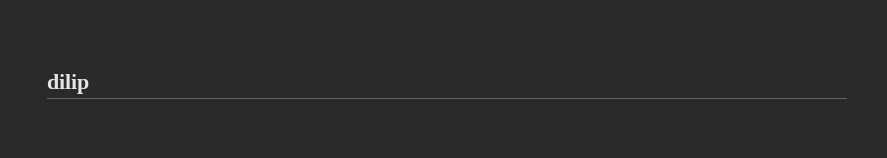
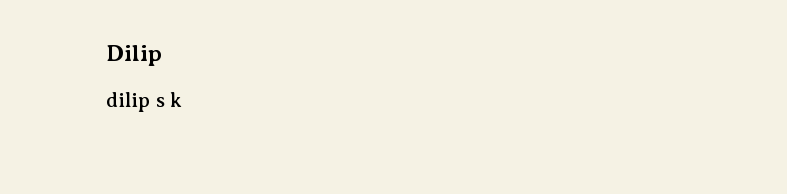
[47,74,89,94] dilip -> [106,45,162,66] [106,92,183,112] Dilip // dilip s k

